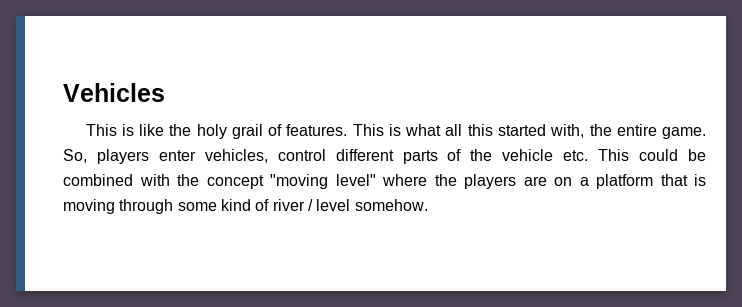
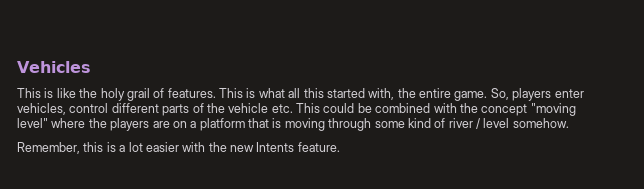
(428, 205) none -> [17,142,340,154] // Remember, this is a lot easier with the new Intents feature.

